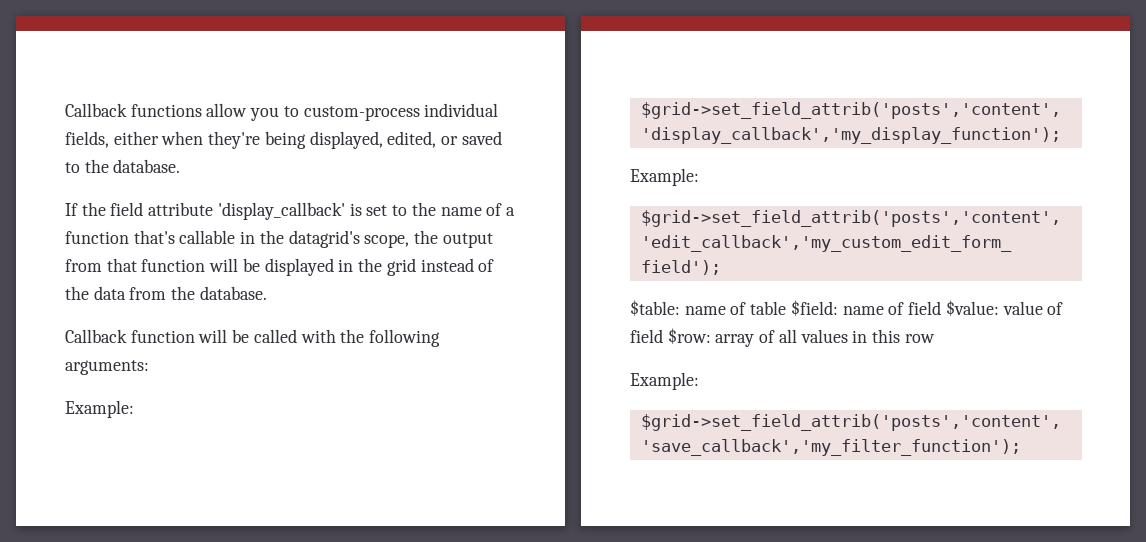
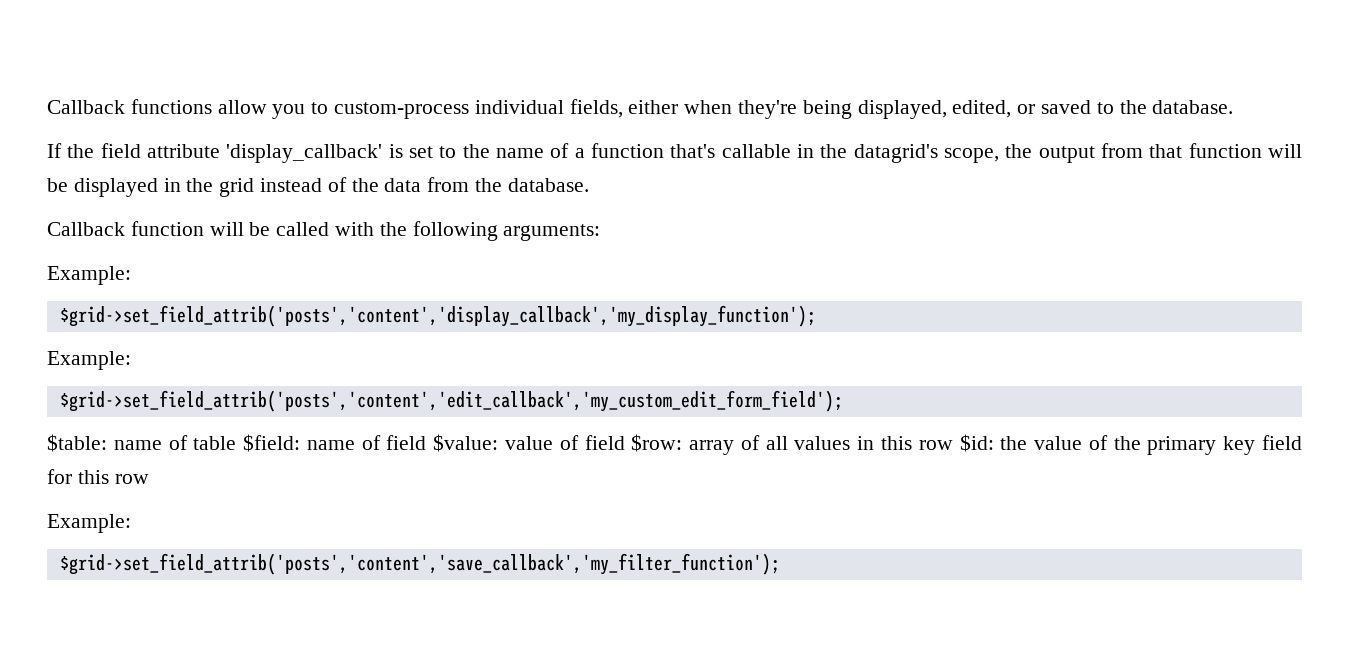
(935, 338) none -> [959,434,1303,455] [47,469,149,484] $id: the value of the primary key field for this row

